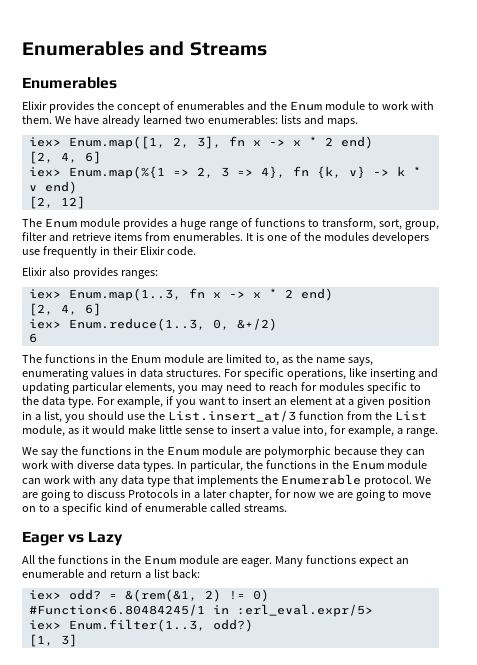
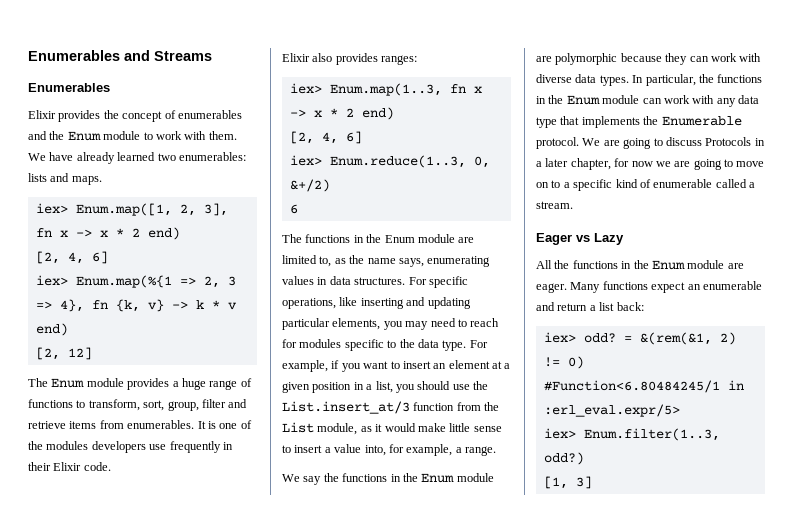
[243,504,287,512] streams. -> [749,182,755,188] [536,201,573,209] a stream.

